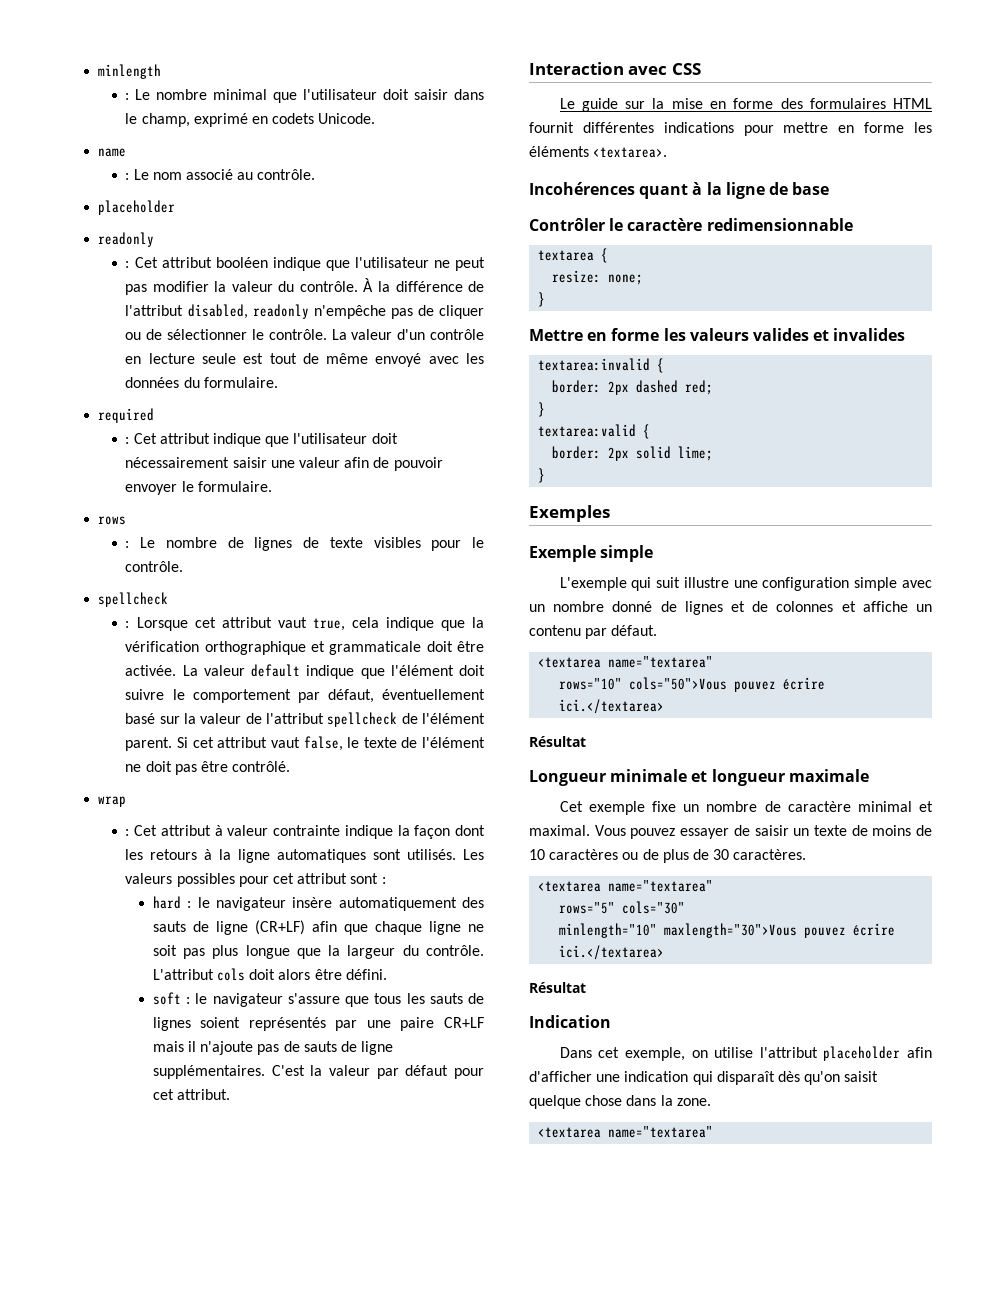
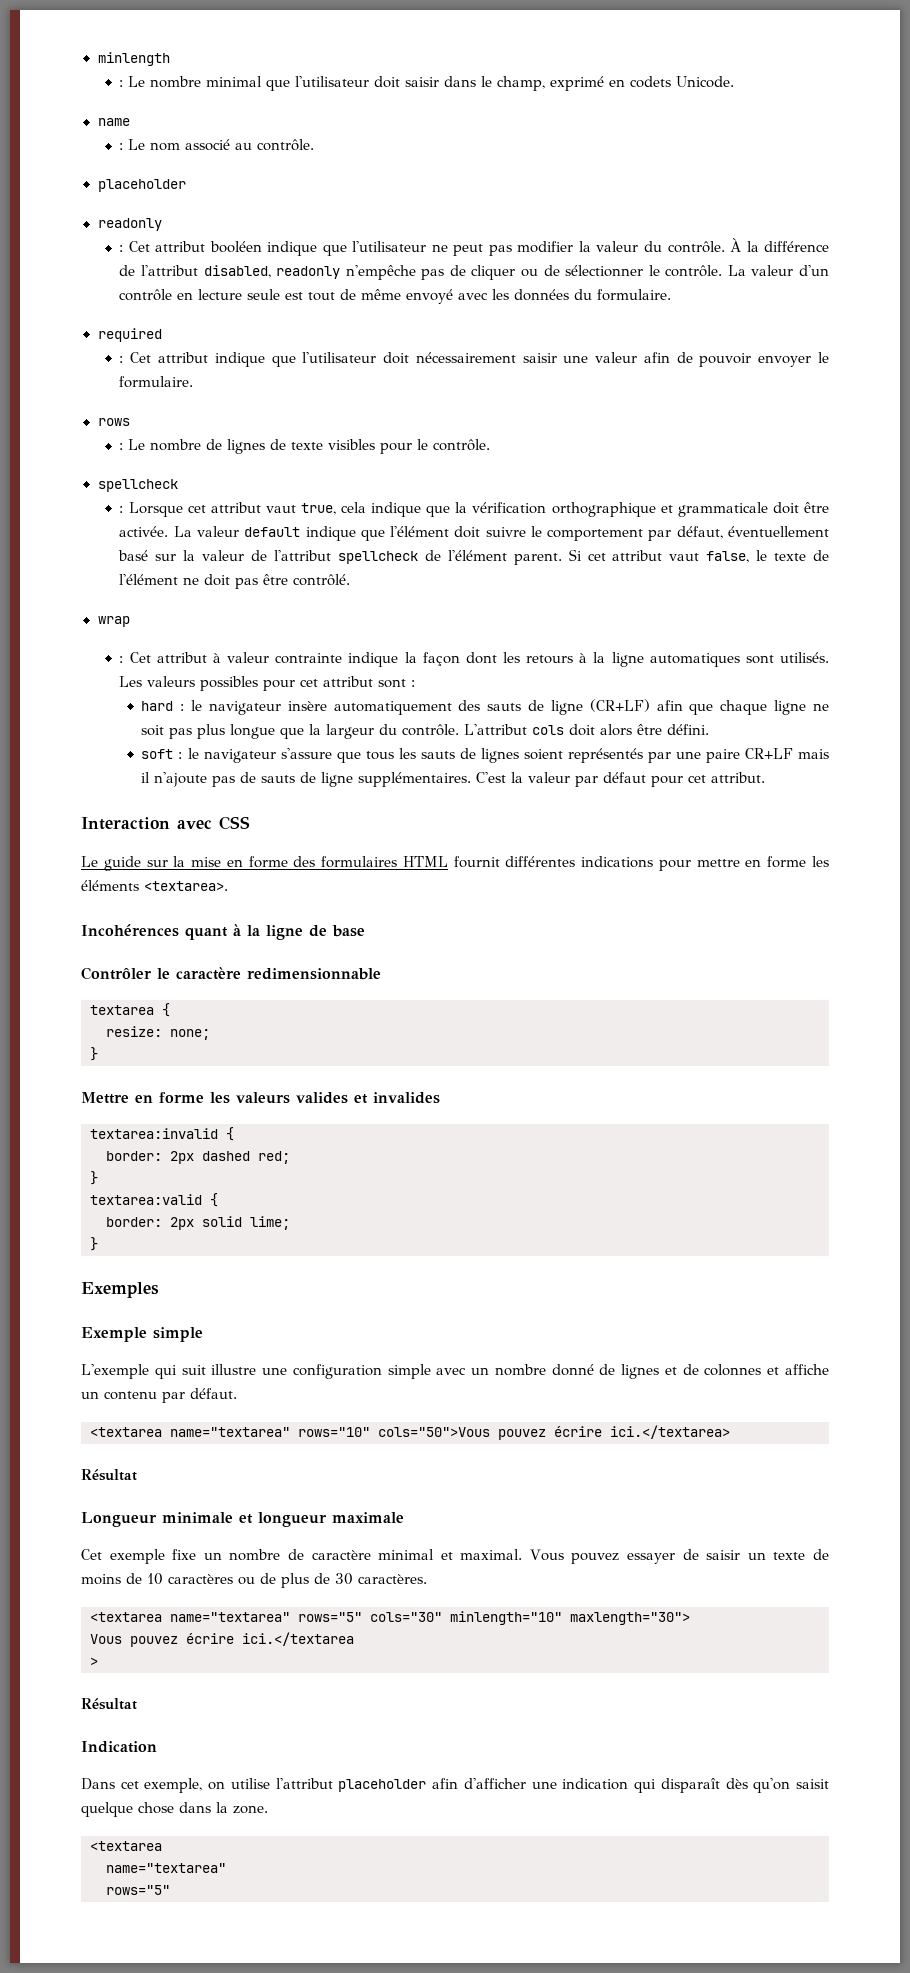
(714, 662) // -> (290, 1432) none
(714, 886) // -> (290, 1617) none
[559,923,896,938] [559,945,665,960] // minlength="10" maxlength="30">Vous pouvez écrire ici.</textarea> -> [450,1611,690,1625] [90,1632,354,1647] [90,1657,98,1666] minlength="10" maxlength="30"> // Vous pouvez écrire ici.</textarea // >
[608,1126,714,1138] name="textarea" -> [106,1863,226,1873] [106,1885,170,1895] // name="textarea" // rows="5"

